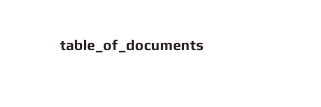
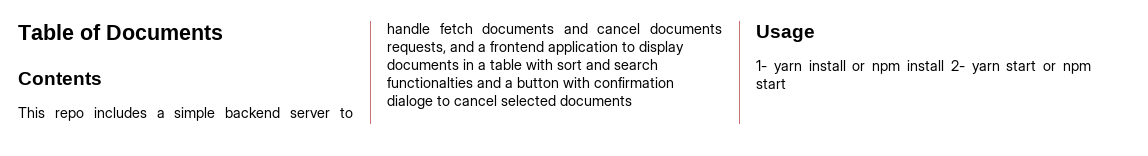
[60,39,204,53] table_of_documents -> [18,24,223,40] [18,72,102,85] [18,107,353,121] [387,23,722,34] [387,41,684,55] [387,59,658,70] [387,77,674,88] [387,95,632,109] [756,25,815,42] [756,60,1091,74] [756,78,786,89] Table of Documents // Contents // This repo includes a simple backend server to handle fetch documents and cancel documents requests, and a frontend application to display documents in a table with sort and search functionalties and a button with confirmation dialoge to cancel selected documents // Usage // 1- yarn install or npm install 2- yarn start or npm start

